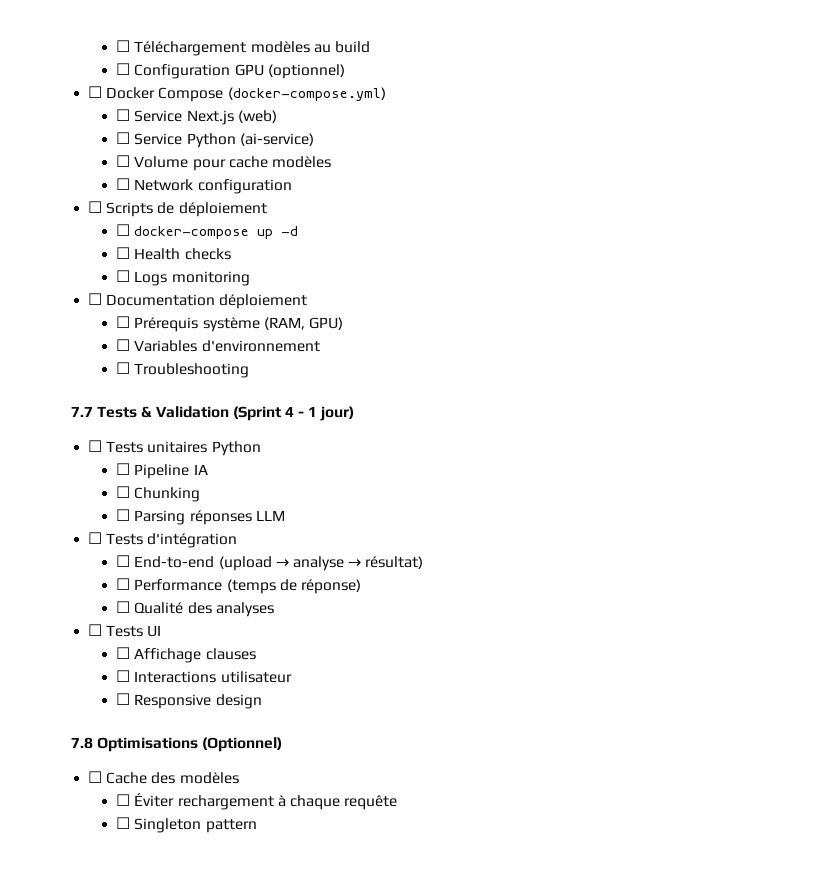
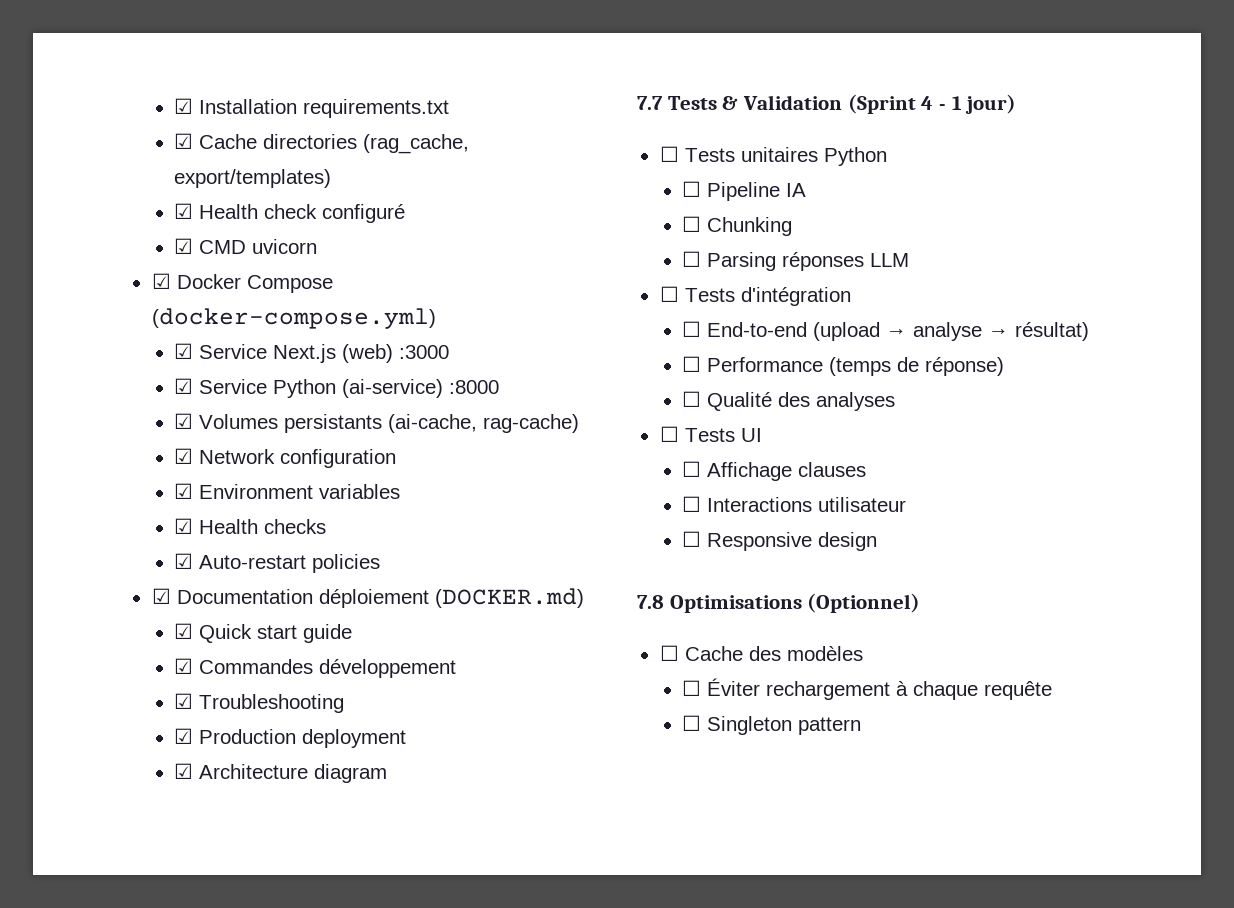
[116,40,370,56] [116,63,345,79] [88,86,103,98] ☐ Téléchargement modèles au build // ☐ Configuration GPU (optionnel) // ☐ -> [174,98,450,118] [174,133,470,154] [174,169,332,188] [174,203,406,223] [174,238,318,254] [151,273,171,289] ☑ Installation requirements.txt // ☑ Cache directories (rag_cache, export/templates) // ☑ Health check configuré // ☑ CMD uvicorn // ☑
[116,109,131,121] ☐ -> [174,343,194,359] ☑
[116,132,131,144] // ☐ -> [399,345,450,359] [174,378,194,394] :3000 // ☑
[116,155,331,171] [116,178,292,194] [88,201,267,217] [116,224,299,239] [116,247,231,260] [116,270,250,286] [88,293,308,309] [116,316,343,332] [116,339,320,352] [116,362,250,378] // ☐ Volume pour cache modèles // ☐ Network configuration // ☐ Scripts de déploiement // ☐ docker-compose up -d // ☐ Health checks // ☐ Logs monitoring // ☐ Documentation déploiement // ☐ Prérequis système (RAM, GPU) // ☐ Variables d'environnement // ☐ Troubleshooting -> [449,380,500,394] [174,413,580,433] [174,448,397,468] [174,483,401,499] [174,518,327,534] [174,553,381,573] [151,588,584,608] [174,623,353,643] [174,658,457,678] [174,693,345,713] [174,728,407,748] [174,763,388,783] :8000 // ☑ Volumes persistants (ai-cache, rag-cache) // ☑ Network configuration // ☑ Environment variables // ☑ Health checks // ☑ Auto-restart policies // ☑ Documentation déploiement (DOCKER.md) // ☑ Quick start guide // ☑ Commandes développement // ☑ Troubleshooting // ☑ Production deployment // ☑ Architecture diagram

